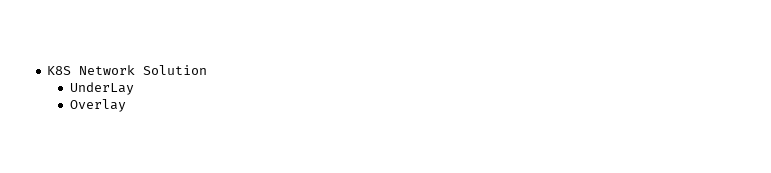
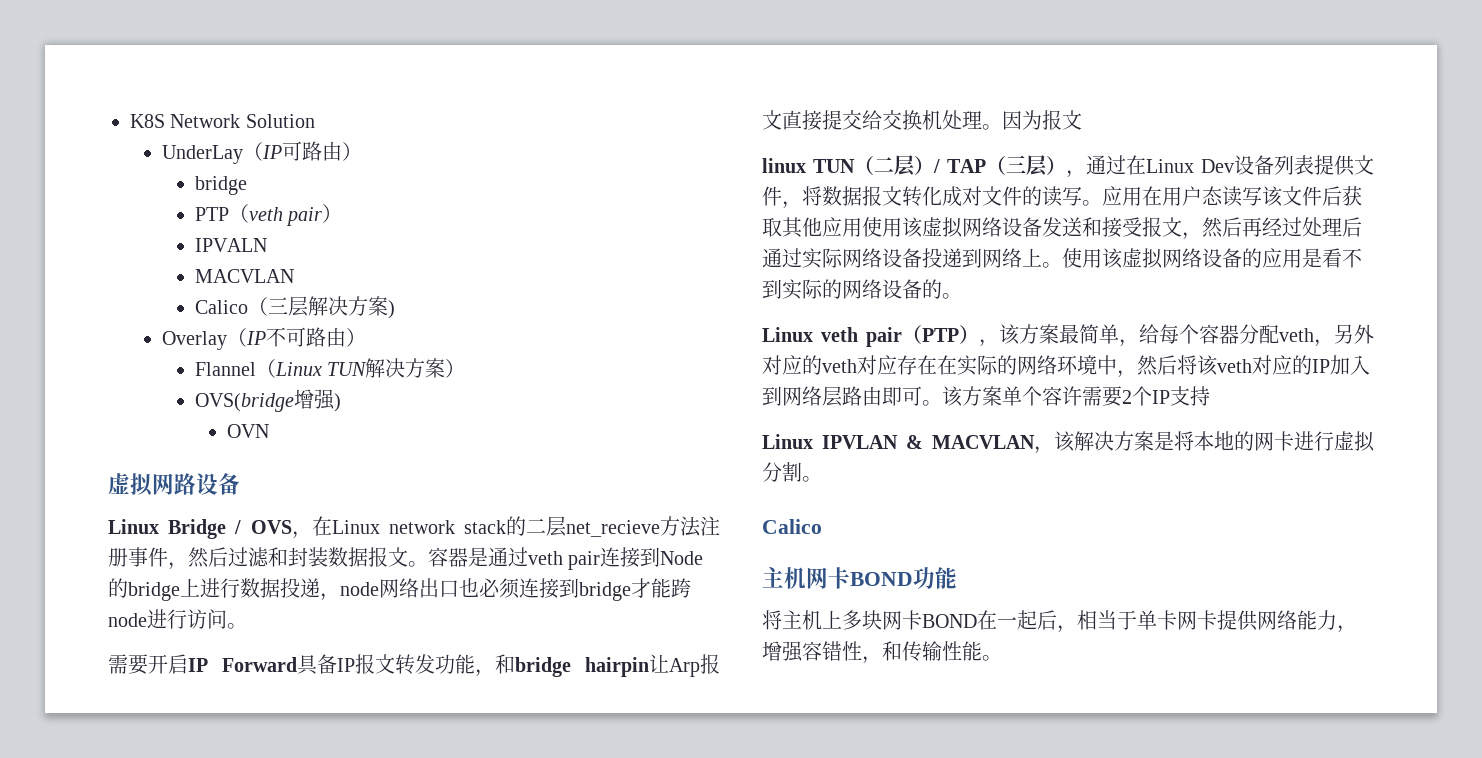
[69,99,126,112] // Overlay -> [243,141,363,161] [194,176,247,195] [194,204,343,226] [194,238,267,252] [194,269,294,283] [194,296,395,319] [162,327,367,350] [194,358,466,378] [194,389,341,412] [227,424,270,438] [108,473,240,496] [108,516,720,539] [108,547,704,570] [108,578,691,601] [108,609,247,629] [108,654,720,677] [762,110,1082,131] [762,155,1374,178] [762,186,1362,209] [762,217,1362,240] [762,248,1362,269] [762,279,962,300] [762,324,1374,347] [762,355,1370,378] [762,386,1210,407] [762,431,1375,454] [762,462,822,482] [762,519,822,534] [762,567,957,589] [762,610,1357,633] [762,641,1002,664] （IP可路由） // bridge // PTP（veth pair） // IPVALN // MACVLAN // Calico（三层解决方案) // Overlay（IP不可路由） // Flannel（Linux TUN解决方案） // OVS(bridge增强) // OVN // 虚拟网路设备 // Linux Bridge / OVS，在Linux network stack的二层net_recieve方法注册事件，然后过滤和封装数据报文。容器是通过veth pair连接到Node的bridge上进行数据投递，node网络出口也必须连接到bridge才能跨node进行访问。 // 需要开启IP Forward具备IP报文转发功能，和bridge hairpin让Arp报文直接提交给交换机处理。因为报文 // linux TUN（二层）/ TAP（三层），通过在Linux Dev设备列表提供文件，将数据报文转化成对文件的读写。应用在用户态读写该文件后获取其他应用使用该虚拟网络设备发送和接受报文，然后再经过处理后通过实际网络设备投递到网络上。使用该虚拟网络设备的应用是看不到实际的网络设备的。 // Linux veth pair（PTP），该方案最简单，给每个容器分配veth，另外对应的veth对应存在在实际的网络环境中，然后将该veth对应的IP加入到网络层路由即可。该方案单个容许需要2个IP支持 // Linux IPVLAN & MACVLAN，该解决方案是将本地的网卡进行虚拟分割。 // Calico // 主机网卡BOND功能 // 将主机上多块网卡BOND在一起后，相当于单卡网卡提供网络能力，增强容错性，和传输性能。

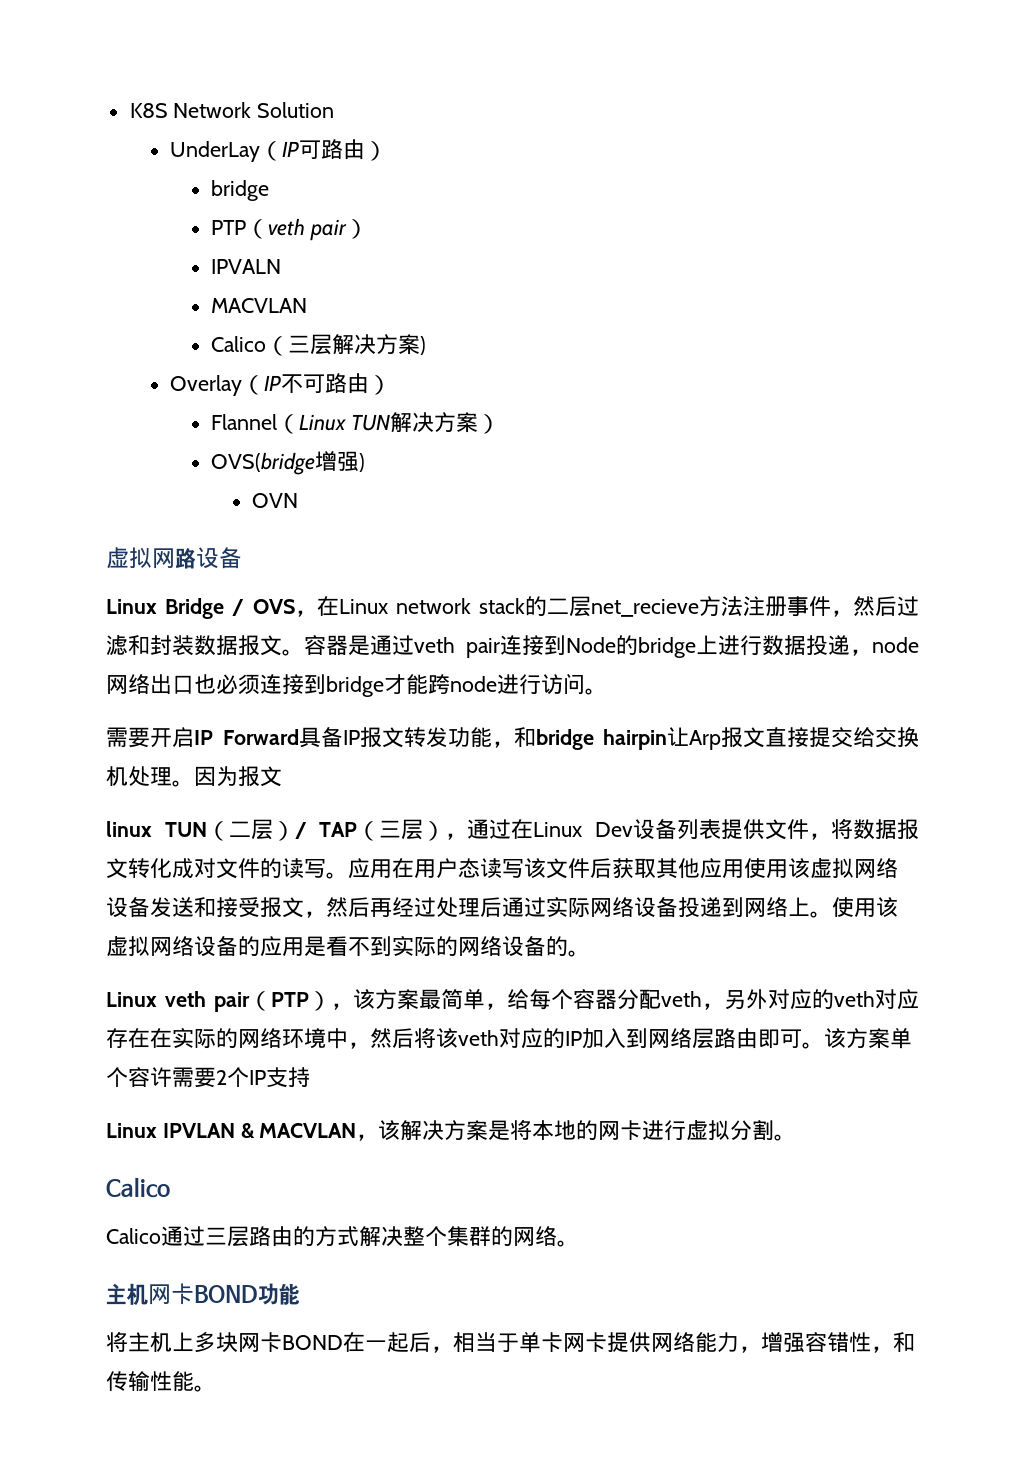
(822, 526) none -> [106,1226,579,1247] // Calico通过三层路由的方式解决整个集群的网络。

